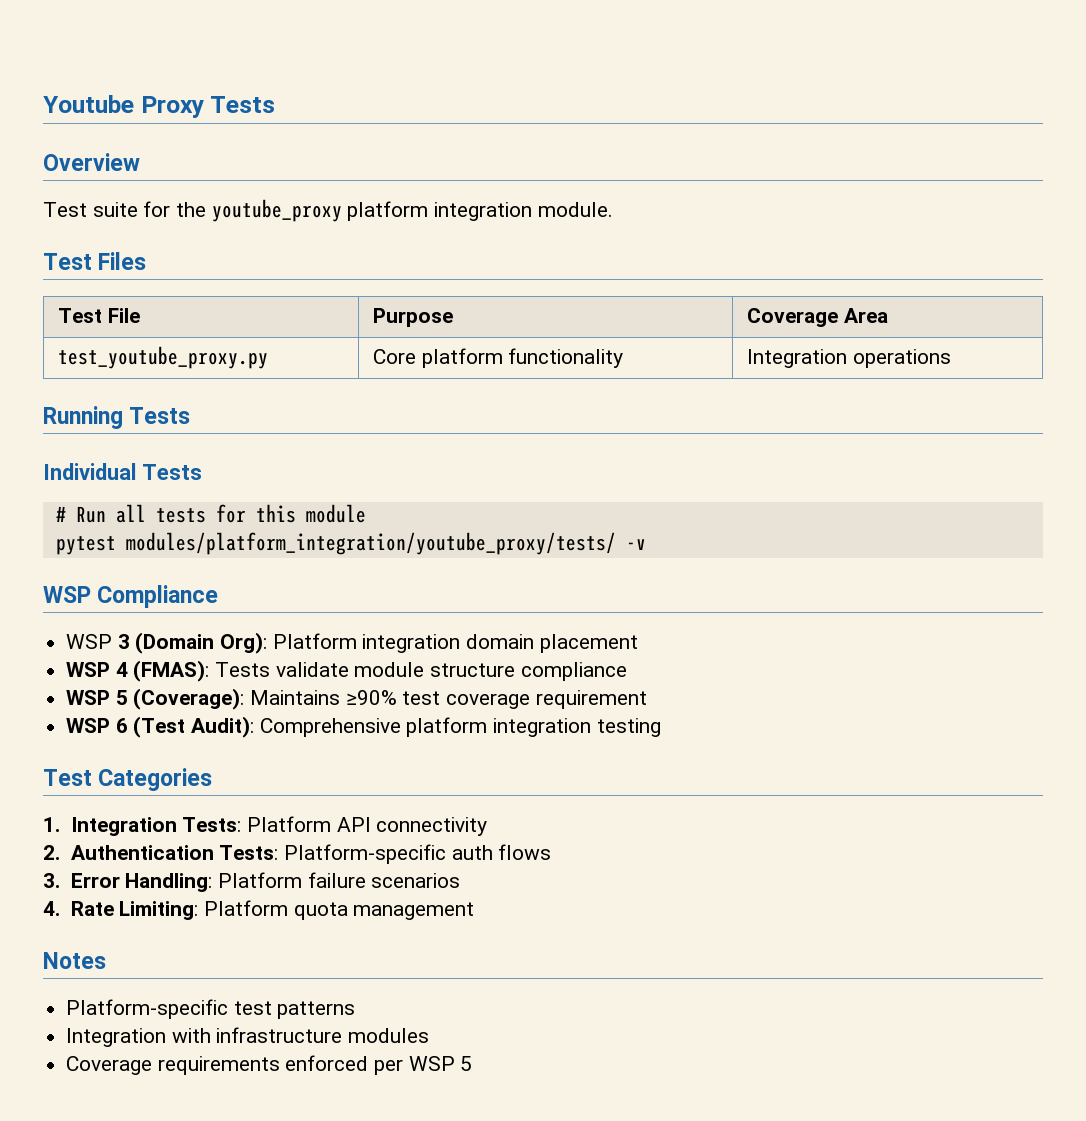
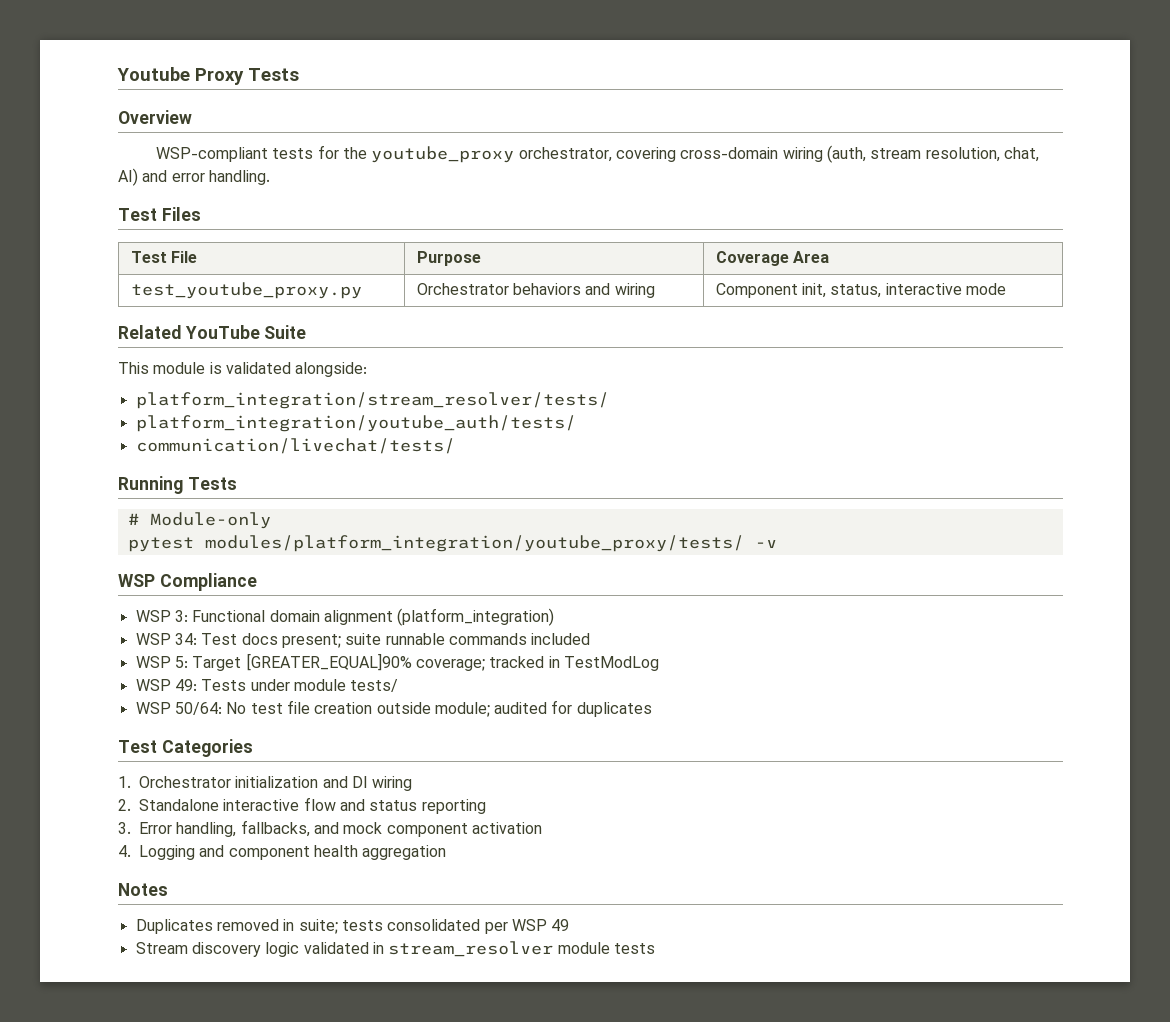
[43,202,138,217] Test suite -> [156,147,314,162] WSP-compliant tests
[347,201,613,221] platform integration module. -> [518,145,1039,163] [118,168,270,186] orchestrator, covering cross-domain wiring (auth, stream resolution, chat, AI) and error handling.
[373,348,624,368] [747,349,951,368] Core platform functionality | Integration operations -> [416,283,655,298] [715,283,1006,298] [118,325,307,339] [118,362,368,377] [135,392,609,409] [135,415,576,432] [135,438,455,454] Orchestrator behaviors and wiring | Component init, status, interactive mode // Related YouTube Suite // This module is validated alongside: // platform_integration/stream_resolver/tests/ // platform_integration/youtube_auth/tests/ // communication/livechat/tests/
[43,463,202,480] // Individual Tests -> (237, 483) none
[75,504,366,523] Run all tests for this module -> [149,512,271,529] Module-only
[117,632,638,654] [66,660,627,682] [66,688,647,710] [66,716,661,738] [43,768,213,791] [43,816,488,836] [43,844,552,864] [43,872,461,892] [43,900,475,920] [43,952,106,969] [66,999,356,1019] [66,1027,430,1047] [66,1055,473,1075] 3 (Domain Org): Platform integration domain placement // WSP 4 (FMAS): Tests validate module structure compliance // WSP 5 (Coverage): Maintains ≥90% test coverage requirement // WSP 6 (Test Audit): Comprehensive platform integration testing // Test Categories // 1. Integration Tests: Platform API connectivity // 2. Authentication Tests: Platform-specific auth flows // 3. Error Handling: Platform failure scenarios // 4. Rate Limiting: Platform quota management // Notes // Platform-specific test patterns // Integration with infrastructure modules // Coverage requirements enforced per WSP 5 -> [174,608,555,626] [135,633,591,648] [135,653,659,671] [135,679,399,692] [135,700,652,717] [118,739,253,757] [118,776,413,791] [118,797,486,814] [118,820,542,837] [118,845,447,860] [118,883,168,896] [135,919,570,934] [135,941,655,957] 3: Functional domain alignment (platform_integration) // WSP 34: Test docs present; suite runnable commands included // WSP 5: Target [GREATER_EQUAL]90% coverage; tracked in TestModLog // WSP 49: Tests under module tests/ // WSP 50/64: No test file creation outside module; audited for duplicates // Test Categories // 1. Orchestrator initialization and DI wiring // 2. Standalone interactive flow and status reporting // 3. Error handling, fallbacks, and mock component activation // 4. Logging and component health aggregation // Notes // Duplicates removed in suite; tests consolidated per WSP 49 // Stream discovery logic validated in stream_resolver module tests

